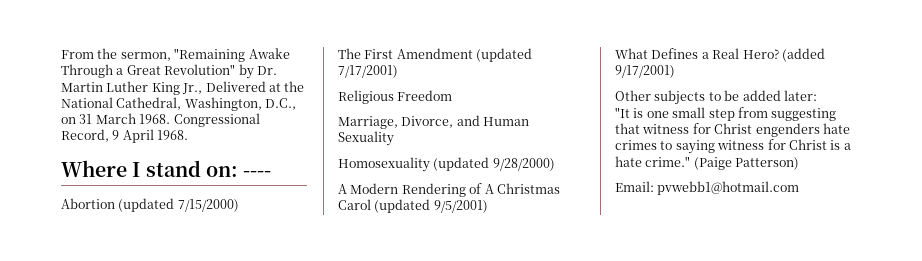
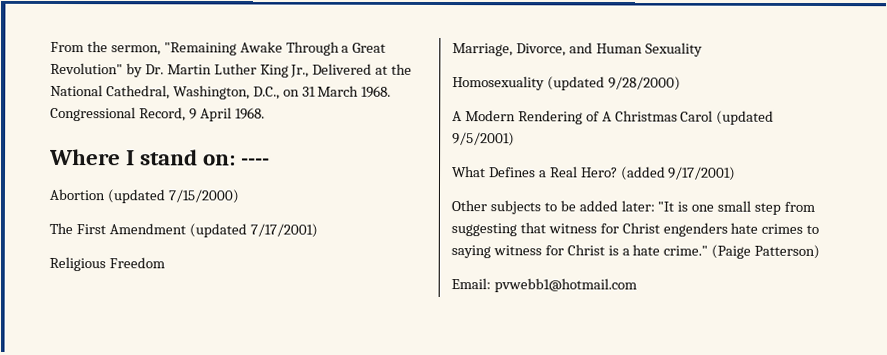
(817, 95) // -> (655, 206) none

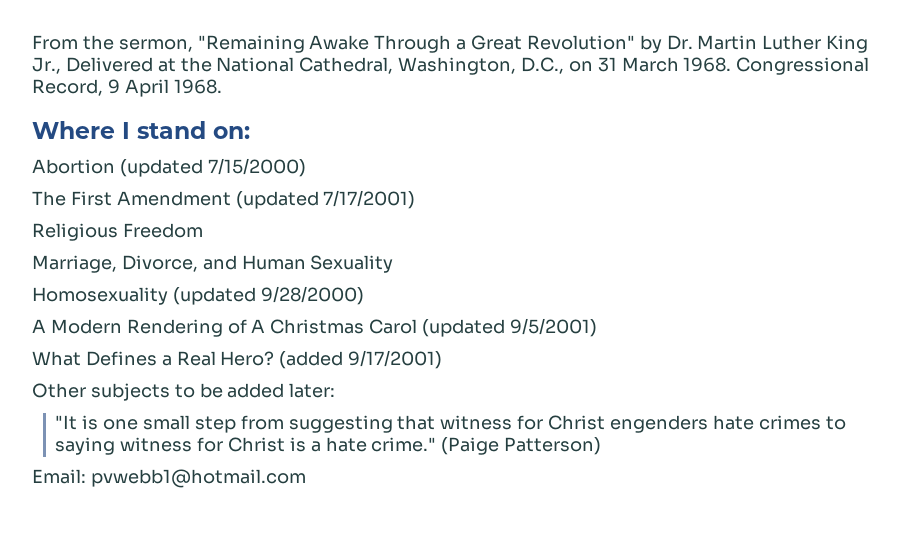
[241,157,271,166] ---- -> (250, 132) none
(655, 206) none -> (336, 390) //

